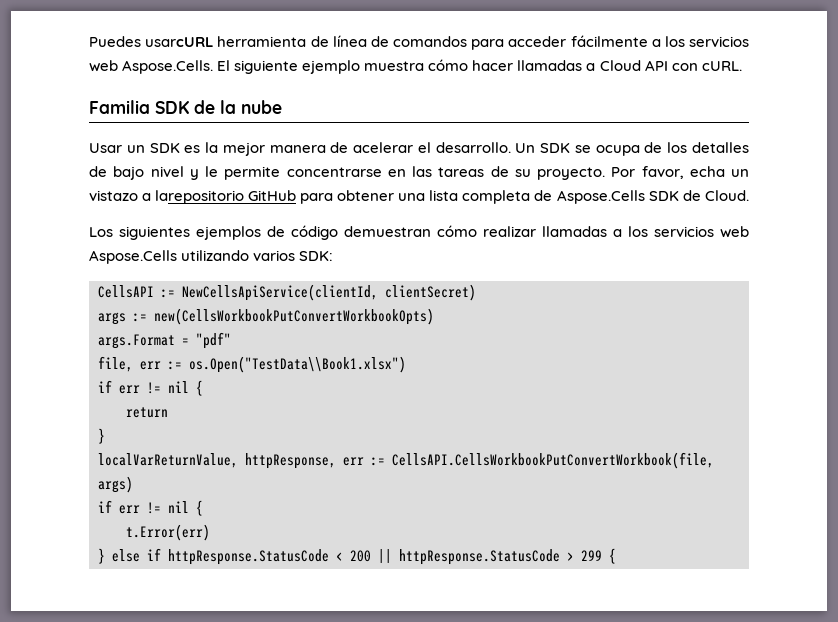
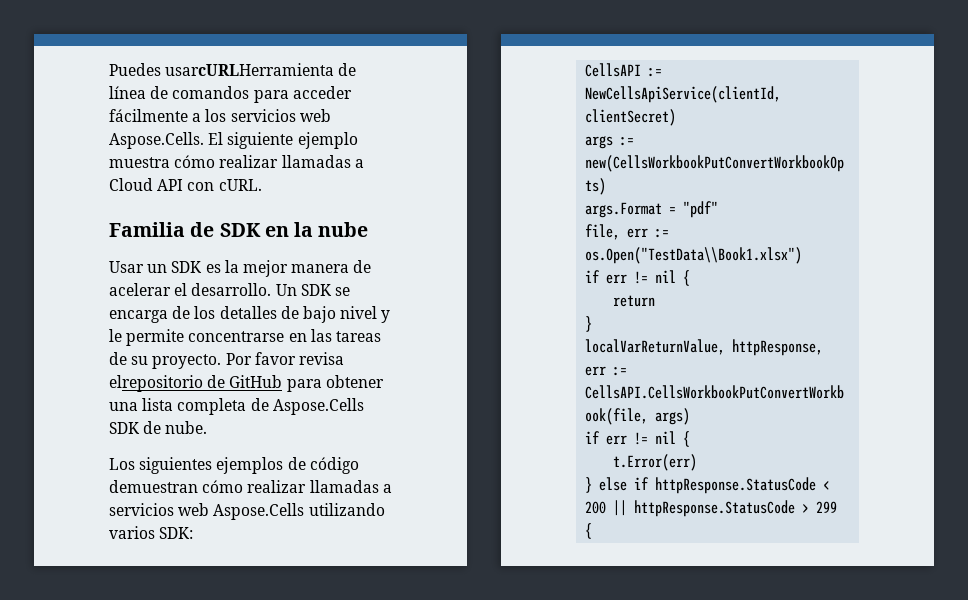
[145,36,307,47] usarcURL herramienta -> [165,63,335,76] usarcURLHerramienta
[472,60,514,71] hacer -> [219,155,279,168] realizar
[155,100,215,114] SDK de -> [190,222,289,237] de SDK en
[595,145,640,156] ocupa -> [109,310,168,323] encarga
[641,166,749,179] [89,190,245,204] favor, echa un vistazo a larepositorio -> [254,352,344,365] [109,375,226,392] favor revisa elrepositorio de
[704,190,749,201] Cloud. -> [165,421,208,434] nube.
[628,226,648,237] los -> (392, 488) none

